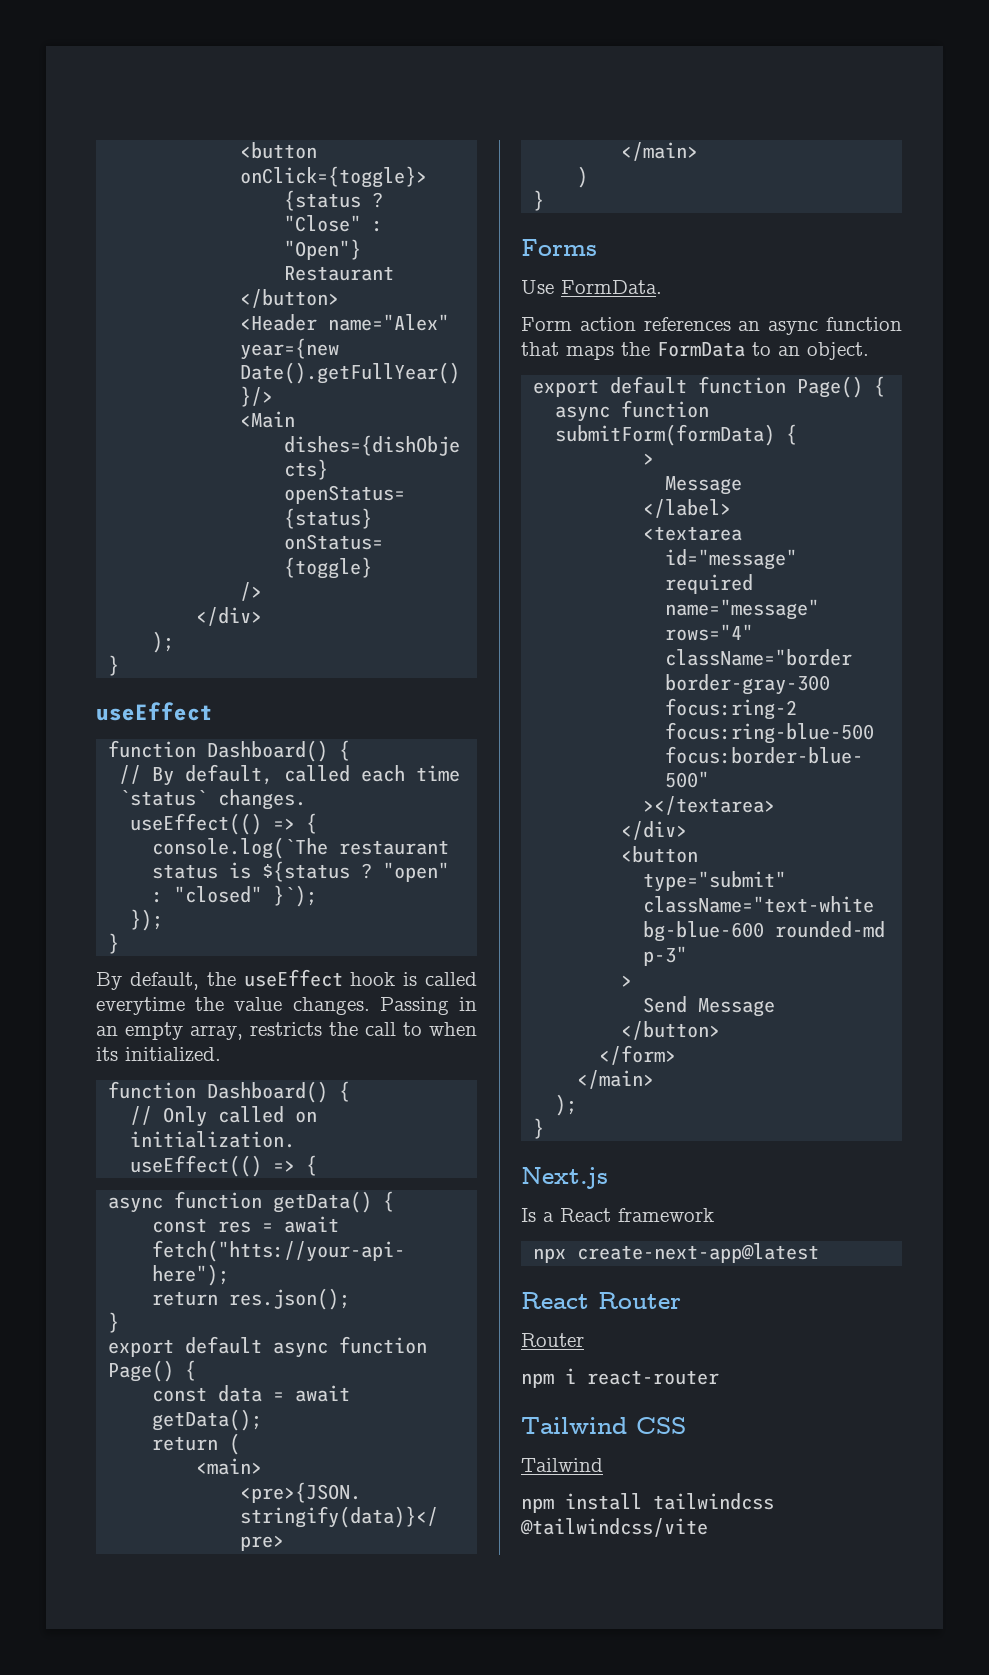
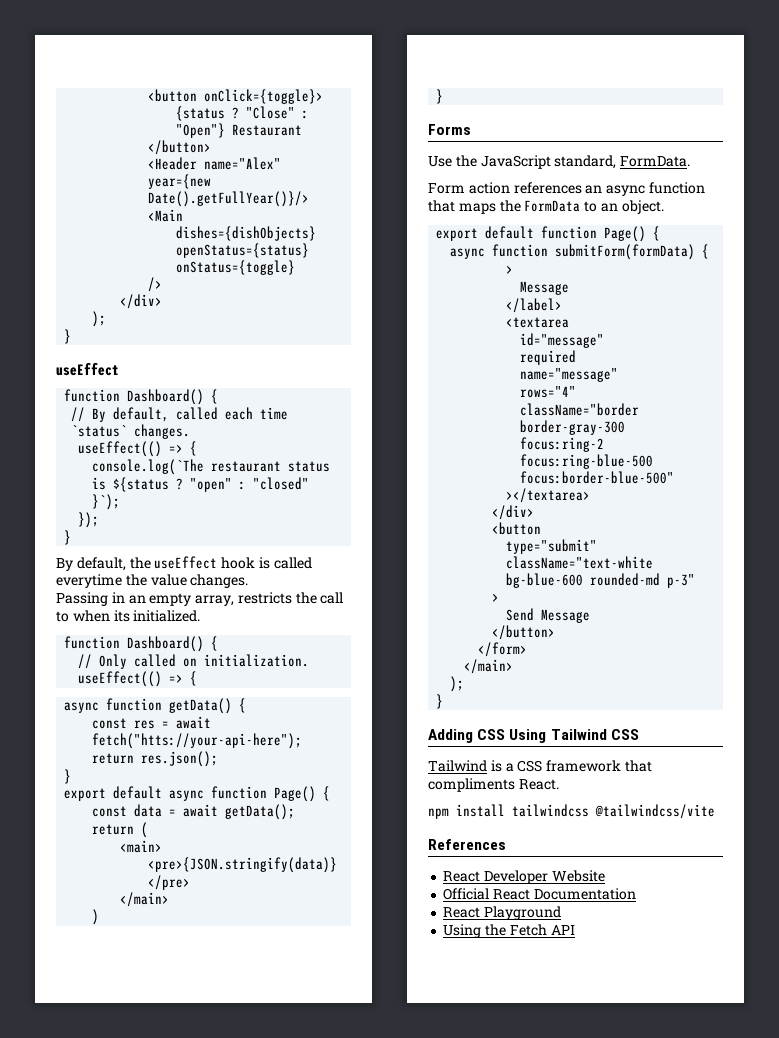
(370, 1006) none -> (249, 581) //
(554, 287) none -> [455,155,617,169] the JavaScript standard,
[521,1167,608,1189] [521,1208,714,1222] [533,1243,820,1263] [521,1292,681,1309] [521,1333,584,1347] [521,1368,719,1388] [521,1417,686,1434] [521,1458,603,1472] [521,1493,774,1513] [520,1518,708,1537] Next.js // Is a React framework // npx create-next-app@latest // React Router // Router // npm i react-router // Tailwind CSS // Tailwind // npm install tailwindcss @tailwindcss/vite -> [428,729,639,743] [428,760,652,772] [428,778,559,792] [428,804,715,819] [428,839,506,850] [443,870,605,884] [443,888,636,900] [443,906,562,920] [443,924,575,938] Adding CSS Using Tailwind CSS // Tailwind is a CSS framework that compliments React. // npm install tailwindcss @tailwindcss/vite // References // React Developer Website // Official React Documentation // React Playground // Using the Fetch API

